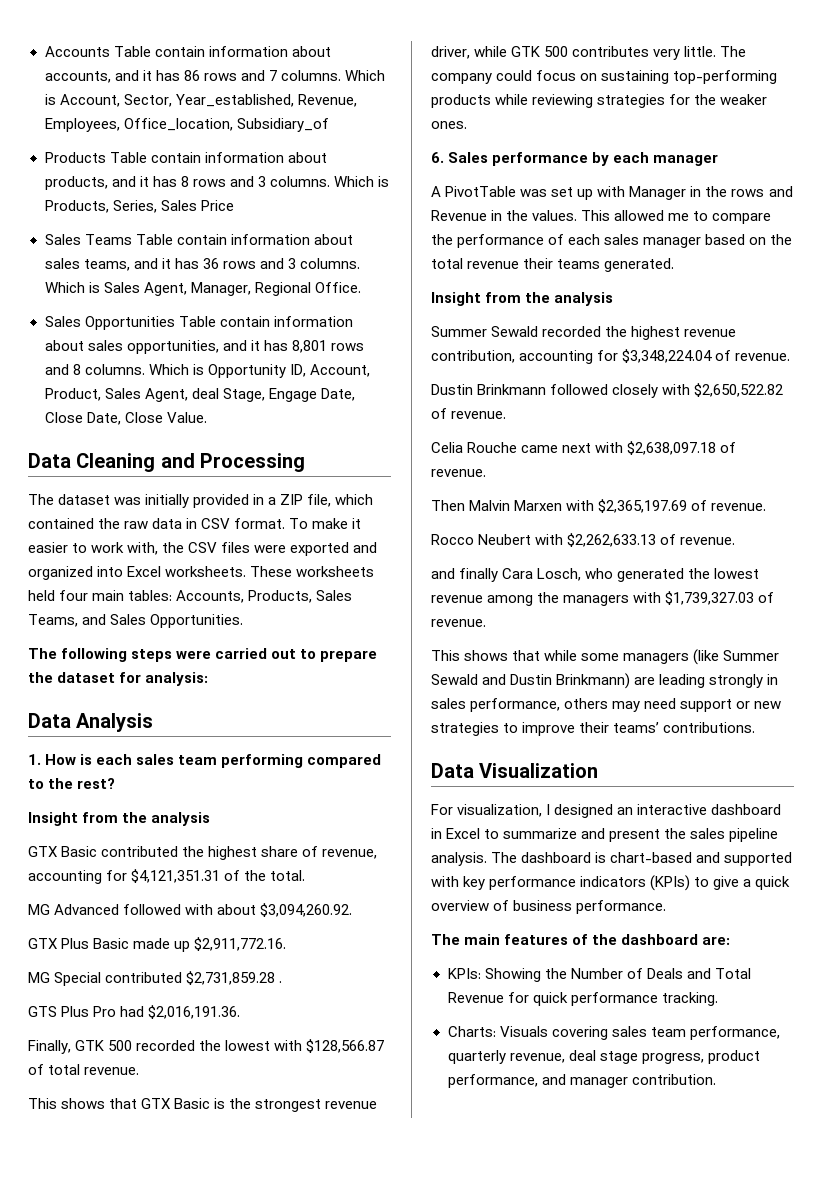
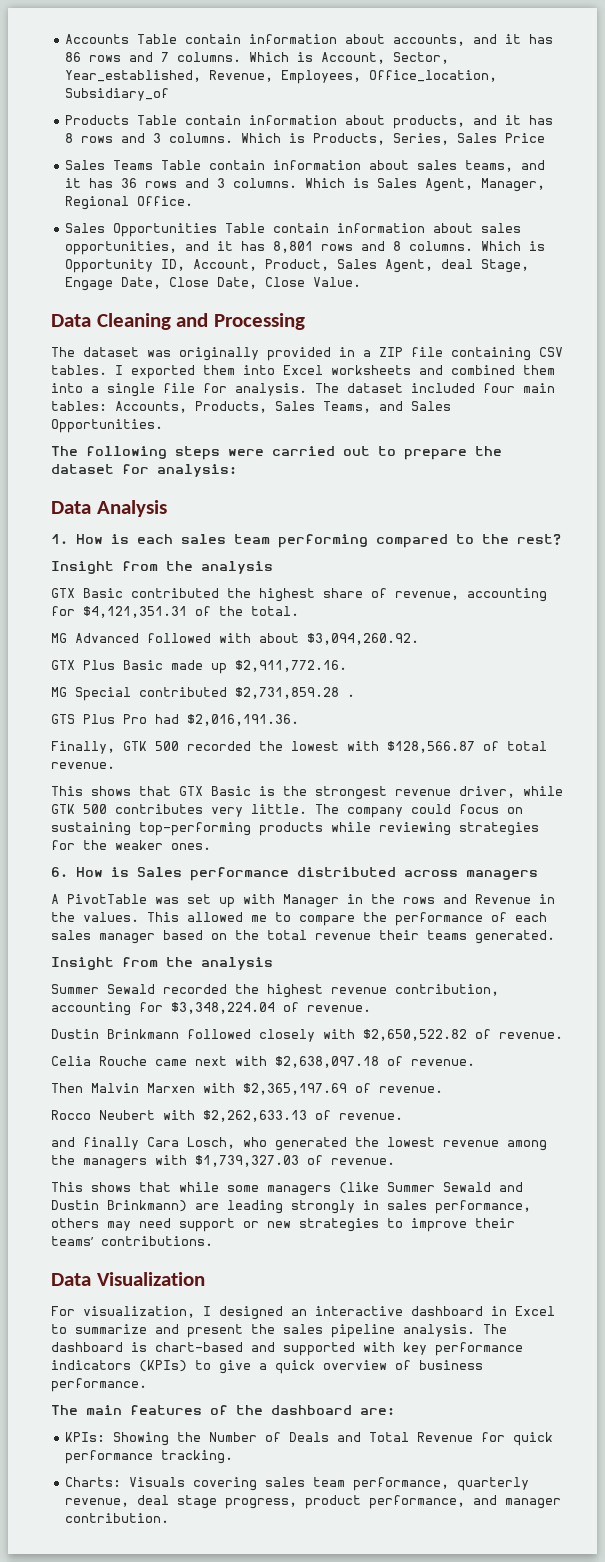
[145,494,190,508] initially -> [179,347,259,361] originally
[307,494,374,507] [28,518,362,529] [28,542,378,556] [28,566,375,580] [28,590,55,601] file, which contained the raw data in CSV format. To make it easier to work with, the CSV files were exported and organized into Excel worksheets. These worksheets held -> [411,347,563,361] [51,365,555,379] [51,383,475,397] file containing CSV tables. I exported them into Excel worksheets and combined them into a single file for analysis. The dataset included
[448,152,719,166] Sales performance by each manager -> [76,867,538,881] How is Sales performance distributed across managers

